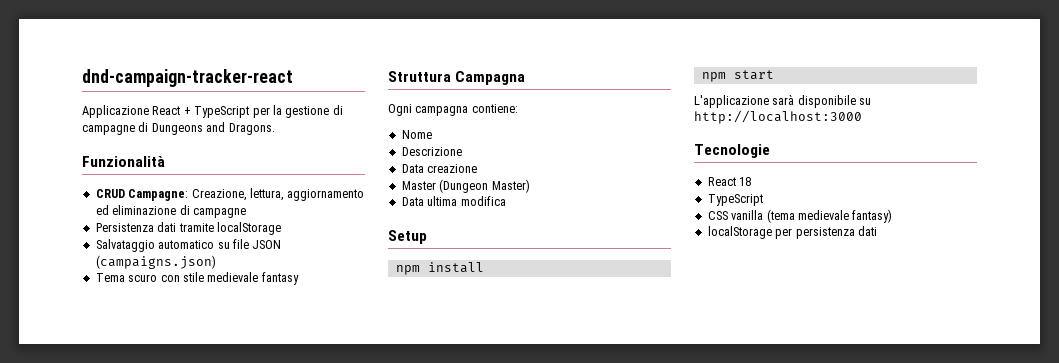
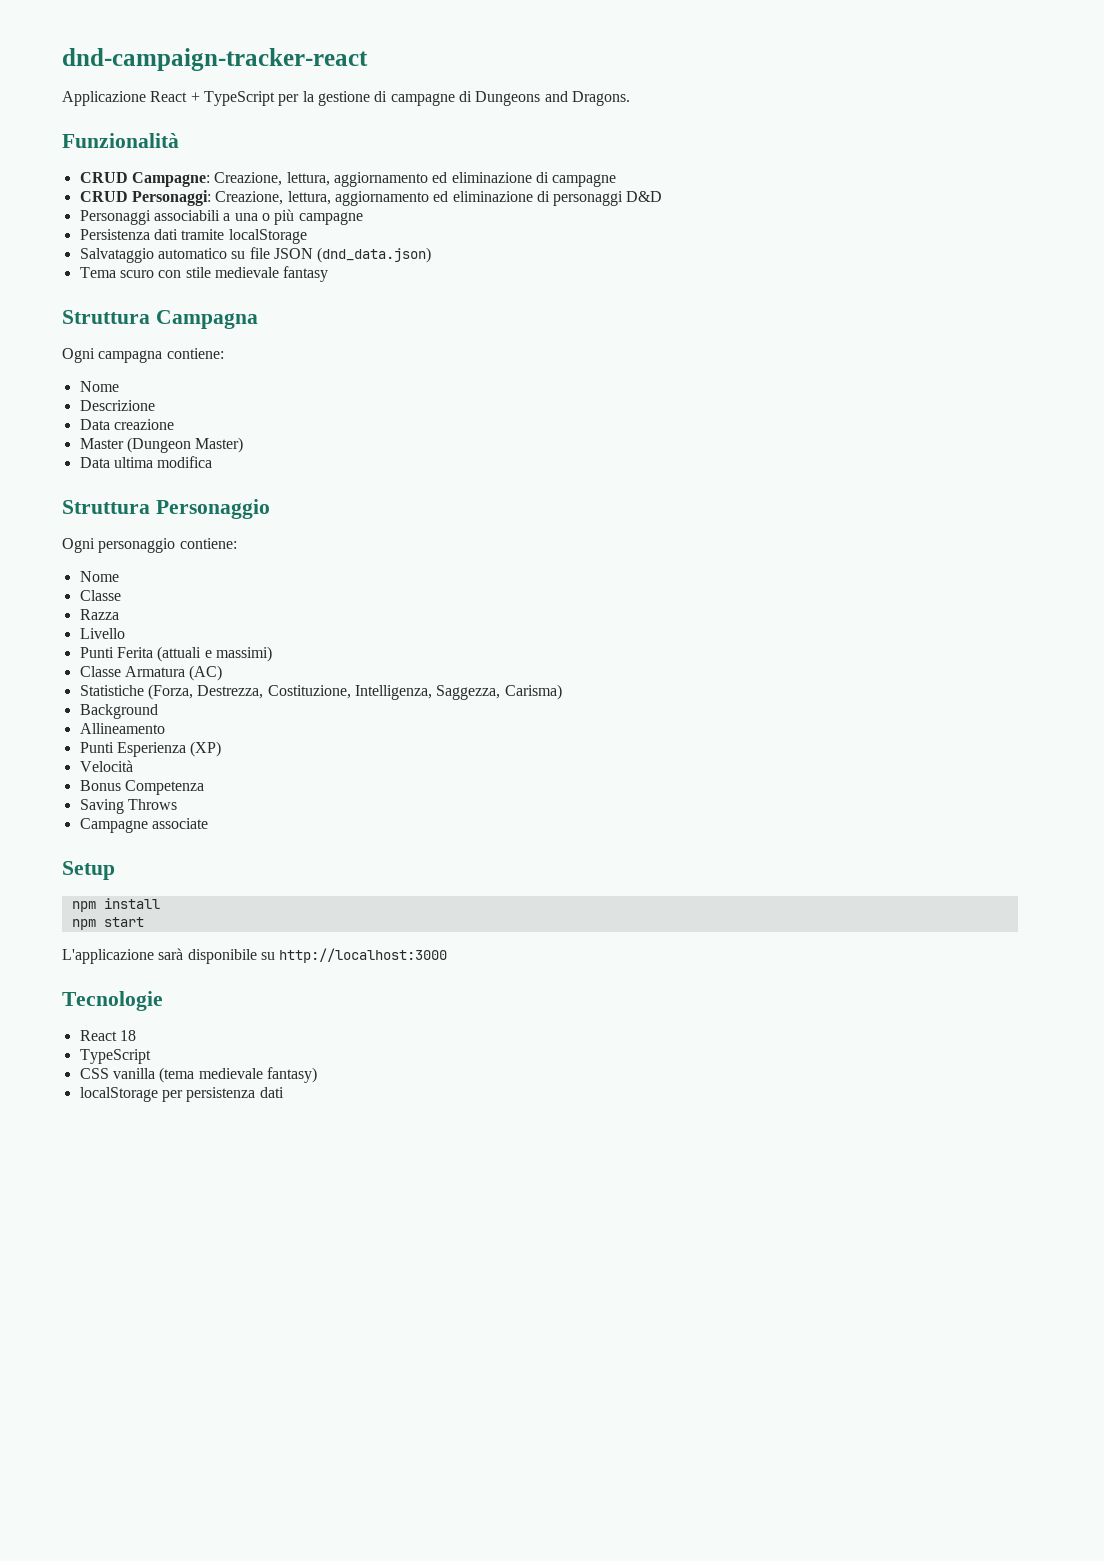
(246, 213) none -> [79,190,663,206] [79,209,363,225] // CRUD Personaggi: Creazione, lettura, aggiornamento ed eliminazione di personaggi D&D // Personaggi associabili a una o più campagne
[95,255,216,269] (campaigns.json) -> [317,247,432,263] (dnd_data.json)
(506, 201) none -> [62,499,270,519] [62,538,237,553] [79,571,119,582] [79,590,121,601] [79,609,119,620] [79,628,125,639] [79,646,272,662] [79,665,223,681] [79,684,562,700] [79,704,158,719] [79,723,165,734] [79,741,222,757] [79,760,133,772] [79,780,204,795] [79,799,177,814] [79,818,208,833] // Struttura Personaggio // Ogni personaggio contiene: // Nome // Classe // Razza // Livello // Punti Ferita (attuali e massimi) // Classe Armatura (AC) // Statistiche (Forza, Destrezza, Costituzione, Intelligenza, Saggezza, Carisma) // Background // Allineamento // Punti Esperienza (XP) // Velocità // Bonus Competenza // Saving Throws // Campagne associate

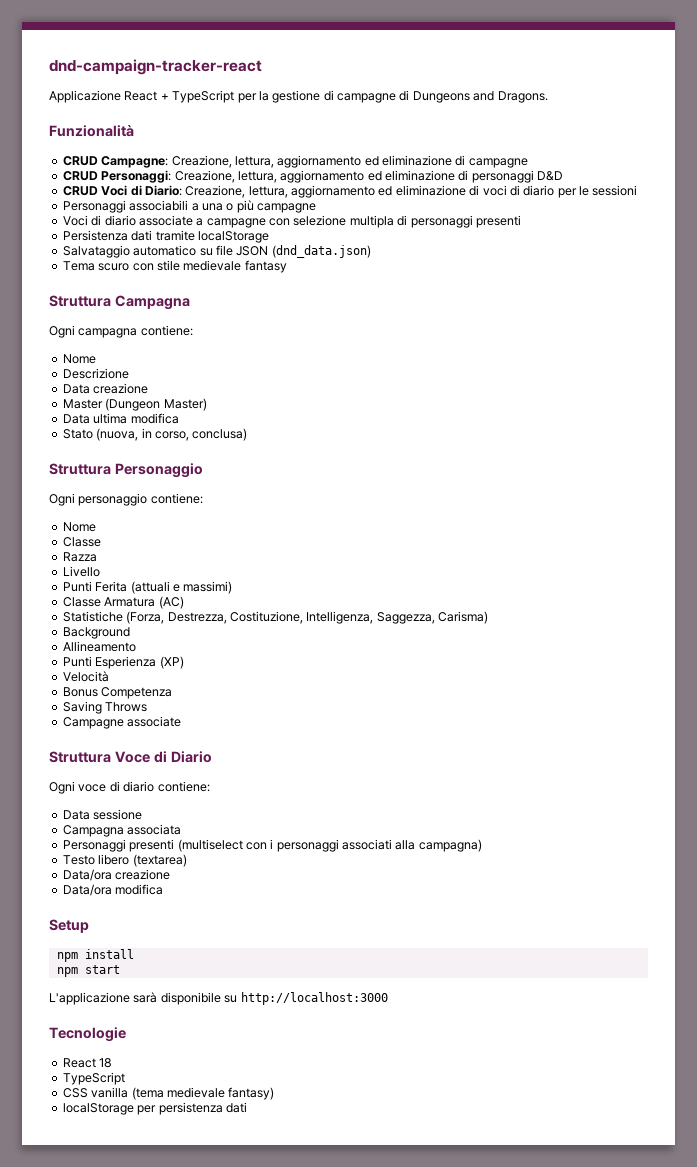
(663, 196) none -> [62,185,638,198] // CRUD Voci di Diario: Creazione, lettura, aggiornamento ed eliminazione di voci di diario per le sessioni
(363, 218) none -> [62,215,521,228] // Voci di diario associate a campagne con selezione multipla di personaggi presenti
(213, 462) none -> [62,428,248,441] // Stato (nuova, in corso, conclusa)
(208, 823) none -> [49,751,212,763] [49,781,210,794] [62,809,143,820] [62,824,182,837] [62,839,482,852] [62,854,187,867] [62,869,171,881] [62,884,164,896] // Struttura Voce di Diario // Ogni voce di diario contiene: // Data sessione // Campagna associata // Personaggi presenti (multiselect con i personaggi associati alla campagna) // Testo libero (textarea) // Data/ora creazione // Data/ora modifica

